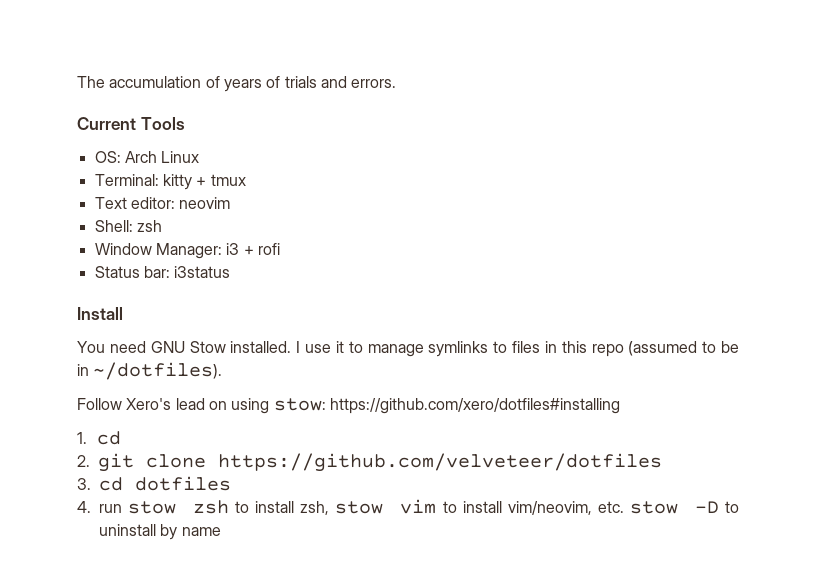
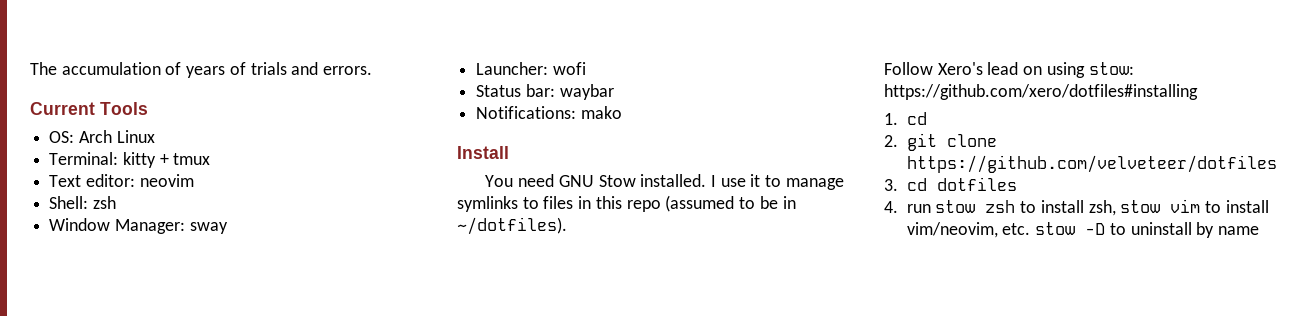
[226,243,280,255] i3 + rofi -> [189,222,228,234] [476,62,586,75] sway // Launcher: wofi
[174,266,231,278] i3status -> [559,84,614,100] [476,106,622,119] waybar // Notifications: mako

